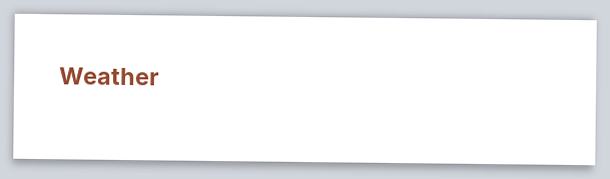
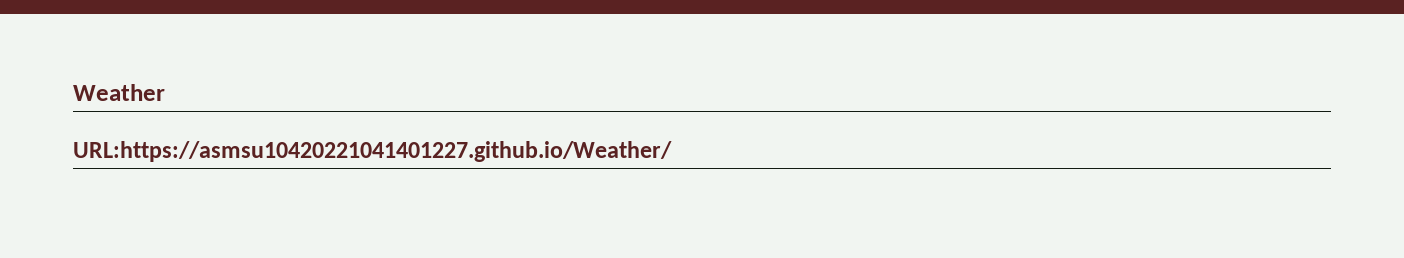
(160, 76) none -> [73,141,672,162] // URL:https://asmsu10420221041401227.github.io/Weather/

